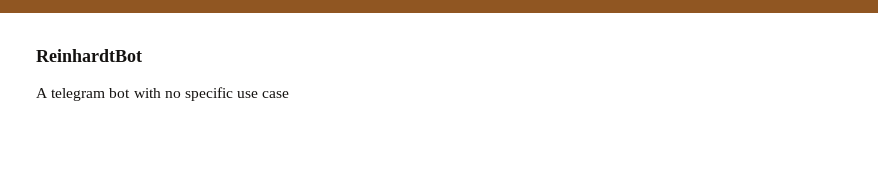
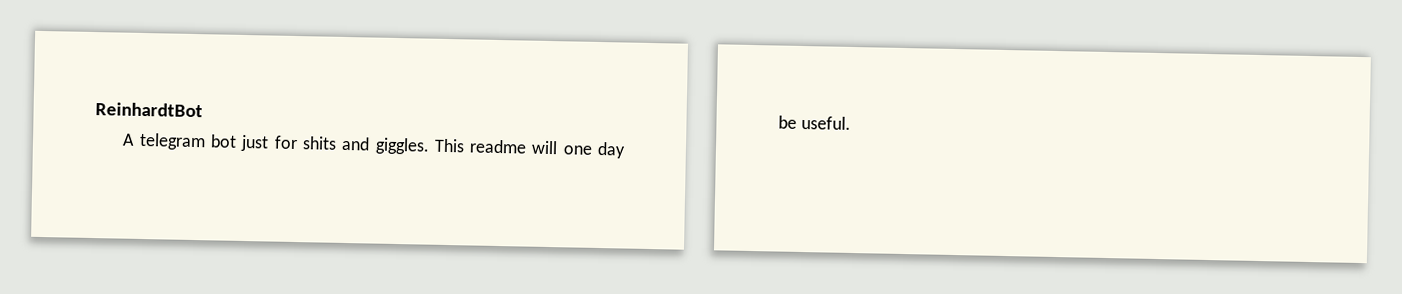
[133,87,290,101] with no specific use case -> [240,134,626,159] [778,115,851,130] just for shits and giggles. This readme will one day be useful.

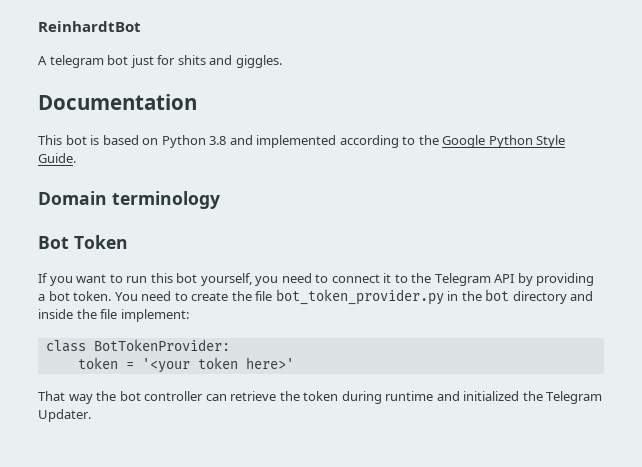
[433,138,626,159] [778,115,851,130] This readme will one day be useful. -> [38,94,197,110] [38,135,566,148] [38,153,76,163] [38,191,220,209] [38,235,128,249] [38,273,595,286] [38,289,594,305] [38,309,189,322] [45,339,230,352] [77,357,294,373] [38,391,603,404] [38,409,91,422] // Documentation // This bot is based on Python 3.8 and implemented according to the Google Python Style Guide. // Domain terminology // Bot Token // If you want to run this bot yourself, you need to connect it to the Telegram API by providing a bot token. You need to create the file bot_token_provider.py in the bot directory and inside the file implement: // class BotTokenProvider: // token = '<your token here>' // That way the bot controller can retrieve the token during runtime and initialized the Telegram Updater.

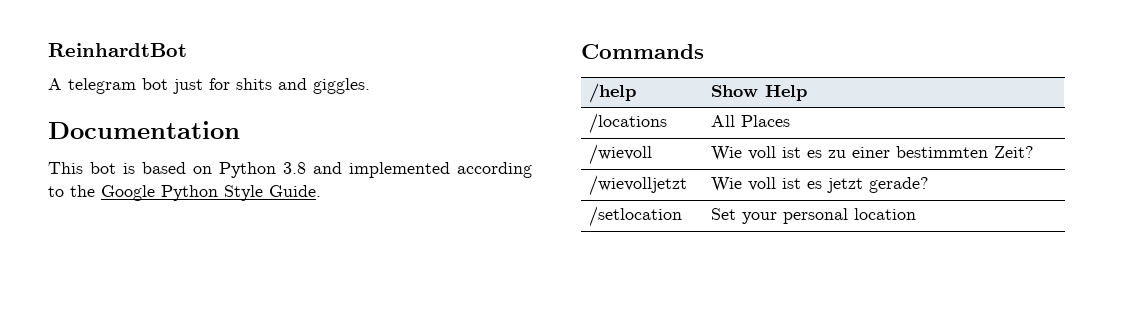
[38,191,220,209] [38,235,128,249] [38,273,595,286] [38,289,594,305] [38,309,189,322] [45,339,230,352] [77,357,294,373] [38,391,603,404] [38,409,91,422] Domain terminology // Bot Token // If you want to run this bot yourself, you need to connect it to the Telegram API by providing a bot token. You need to create the file bot_token_provider.py in the bot directory and inside the file implement: // class BotTokenProvider: // token = '<your token here>' // That way the bot controller can retrieve the token during runtime and initialized the Telegram Updater. -> [581,44,704,59] [589,83,637,103] [711,85,808,101] [589,113,668,134] [711,115,791,127] [589,144,653,165] [711,146,1035,161] [589,175,688,196] [711,177,930,193] [589,206,683,227] [711,208,917,224] Commands // /help | Show Help // /locations | All Places // /wievoll | Wie voll ist es zu einer bestimmten Zeit? // /wievolljetzt | Wie voll ist es jetzt gerade? // /setlocation | Set your personal location

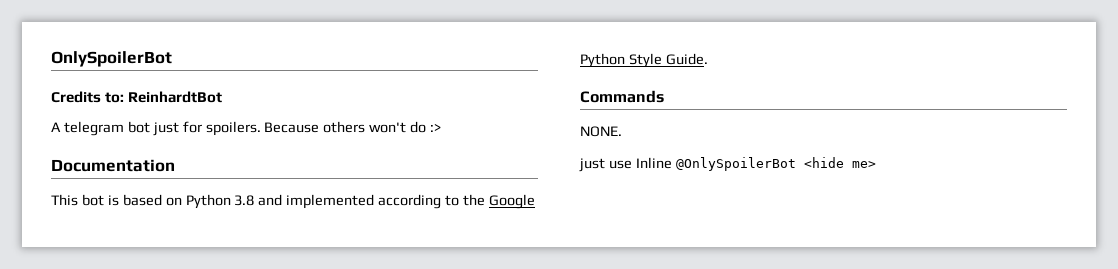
(48, 50) none -> [51,51,172,67] [51,91,125,103] OnlySpoilerBot // Credits to:
[236,78,370,94] shits and giggles. -> [205,121,442,136] spoilers. Because others won't do :>
[589,83,637,103] [711,85,808,101] [589,113,668,134] [711,115,791,127] [589,144,653,165] [711,146,1035,161] [589,175,688,196] [711,177,930,193] [589,206,683,227] [711,208,917,224] // /help | Show Help // /locations | All Places // /wievoll | Wie voll ist es zu einer bestimmten Zeit? // /wievolljetzt | Wie voll ist es jetzt gerade? // /setlocation | Set your personal location -> [580,126,622,137] [579,157,876,172] // NONE. // just use Inline @OnlySpoilerBot <hide me>

